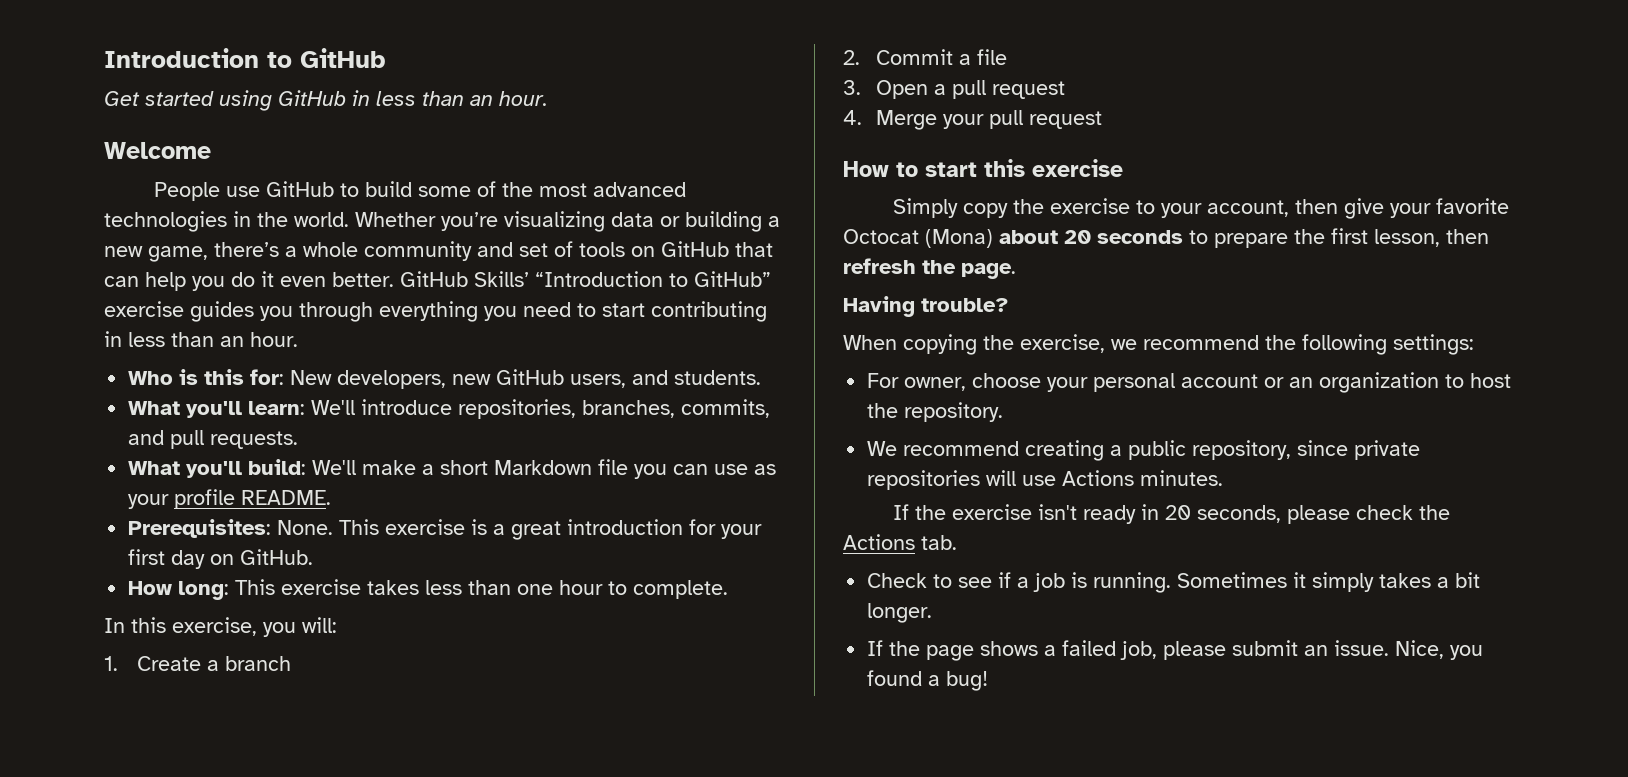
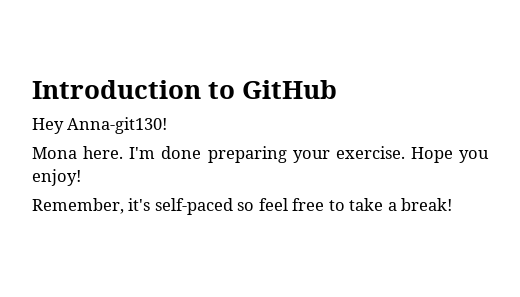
[104,90,548,111] [104,142,211,159] [154,181,687,201] [104,211,780,232] [104,241,773,262] [104,271,771,291] [104,301,767,322] [104,331,298,347] [128,369,762,389] [128,399,771,419] [128,430,299,449] [128,459,777,479] [128,489,332,509] [128,519,763,540] [128,549,314,569] [128,579,729,600] [104,617,337,637] [104,656,291,671] [843,49,1007,65] [843,80,1065,99] [843,110,1102,130] [843,159,1123,177] [893,198,1510,219] [843,228,1489,248] [843,258,1016,279] [843,296,1009,317] [843,334,1474,355] [867,372,1512,393] [867,402,1004,422] [867,440,1421,461] [867,470,1224,490] [893,504,1451,524] [843,534,957,550] [867,572,1481,593] [867,603,933,623] [867,640,1484,661] [867,670,989,691] Get started using GitHub in less than an hour. // Welcome // People use GitHub to build some of the most advanced technologies in the world. Whether you’re visualizing data or building a new game, there’s a whole community and set of tools on GitHub that can help you do it even better. GitHub Skills’ “Introduction to GitHub” exercise guides you through everything you need to start contributing in less than an hour. // Who is this for: New developers, new GitHub users, and students. // What you'll learn: We'll introduce repositories, branches, commits, and pull requests. // What you'll build: We'll make a short Markdown file you can use as your profile README. // Prerequisites: None. This exercise is a great introduction for your first day on GitHub. // How long: This exercise takes less than one hour to complete. // In this exercise, you will: // 1. Create a branch // 2. Commit a file // 3. Open a pull request // 4. Merge your pull request // How to start this exercise // Simply copy the exercise to your account, then give your favorite Octocat (Mona) about 20 seconds to prepare the first lesson, then refresh the page. // Having trouble? // When copying the exercise, we recommend the following settings: // For owner, choose your personal account or an organization to host the repository. // We recommend creating a public repository, since private repositories will use Actions minutes. // If the exercise isn't ready in 20 seconds, please check the Actions tab. // Check to see if a job is running. Sometimes it simply takes a bit longer. // If the page shows a failed job, please submit an issue. Nice, you found a bug! -> [32,117,168,134] [32,146,489,163] [32,169,81,186] [32,198,453,215] Hey Anna-git130! // Mona here. I'm done preparing your exercise. Hope you enjoy! // Remember, it's self-paced so feel free to take a break!

